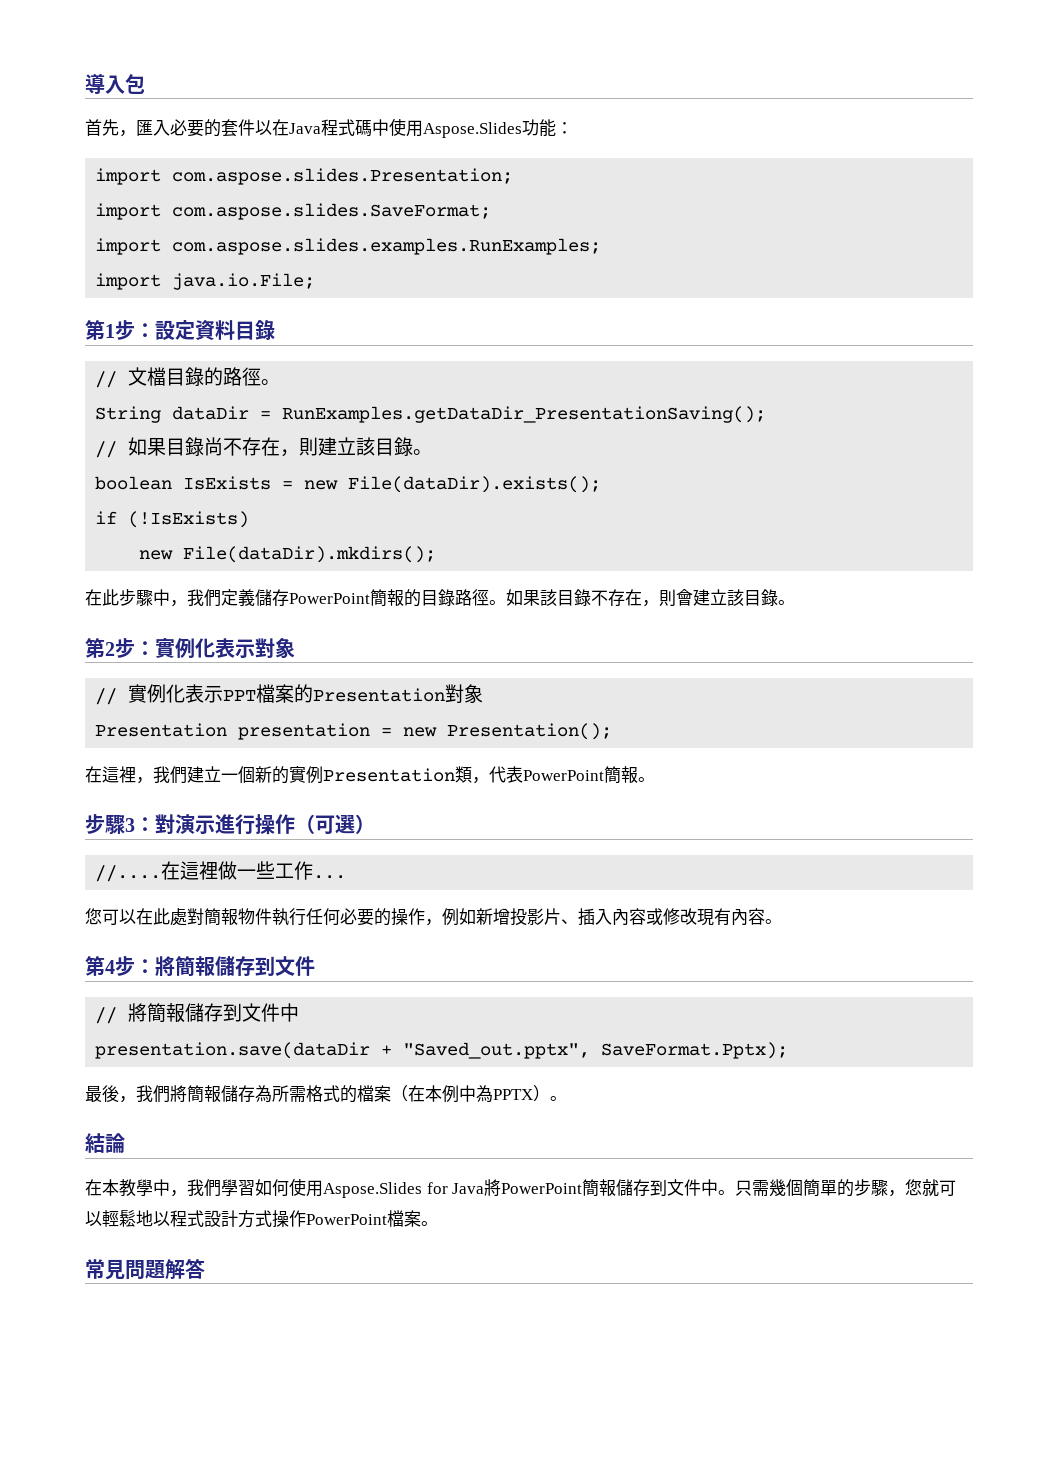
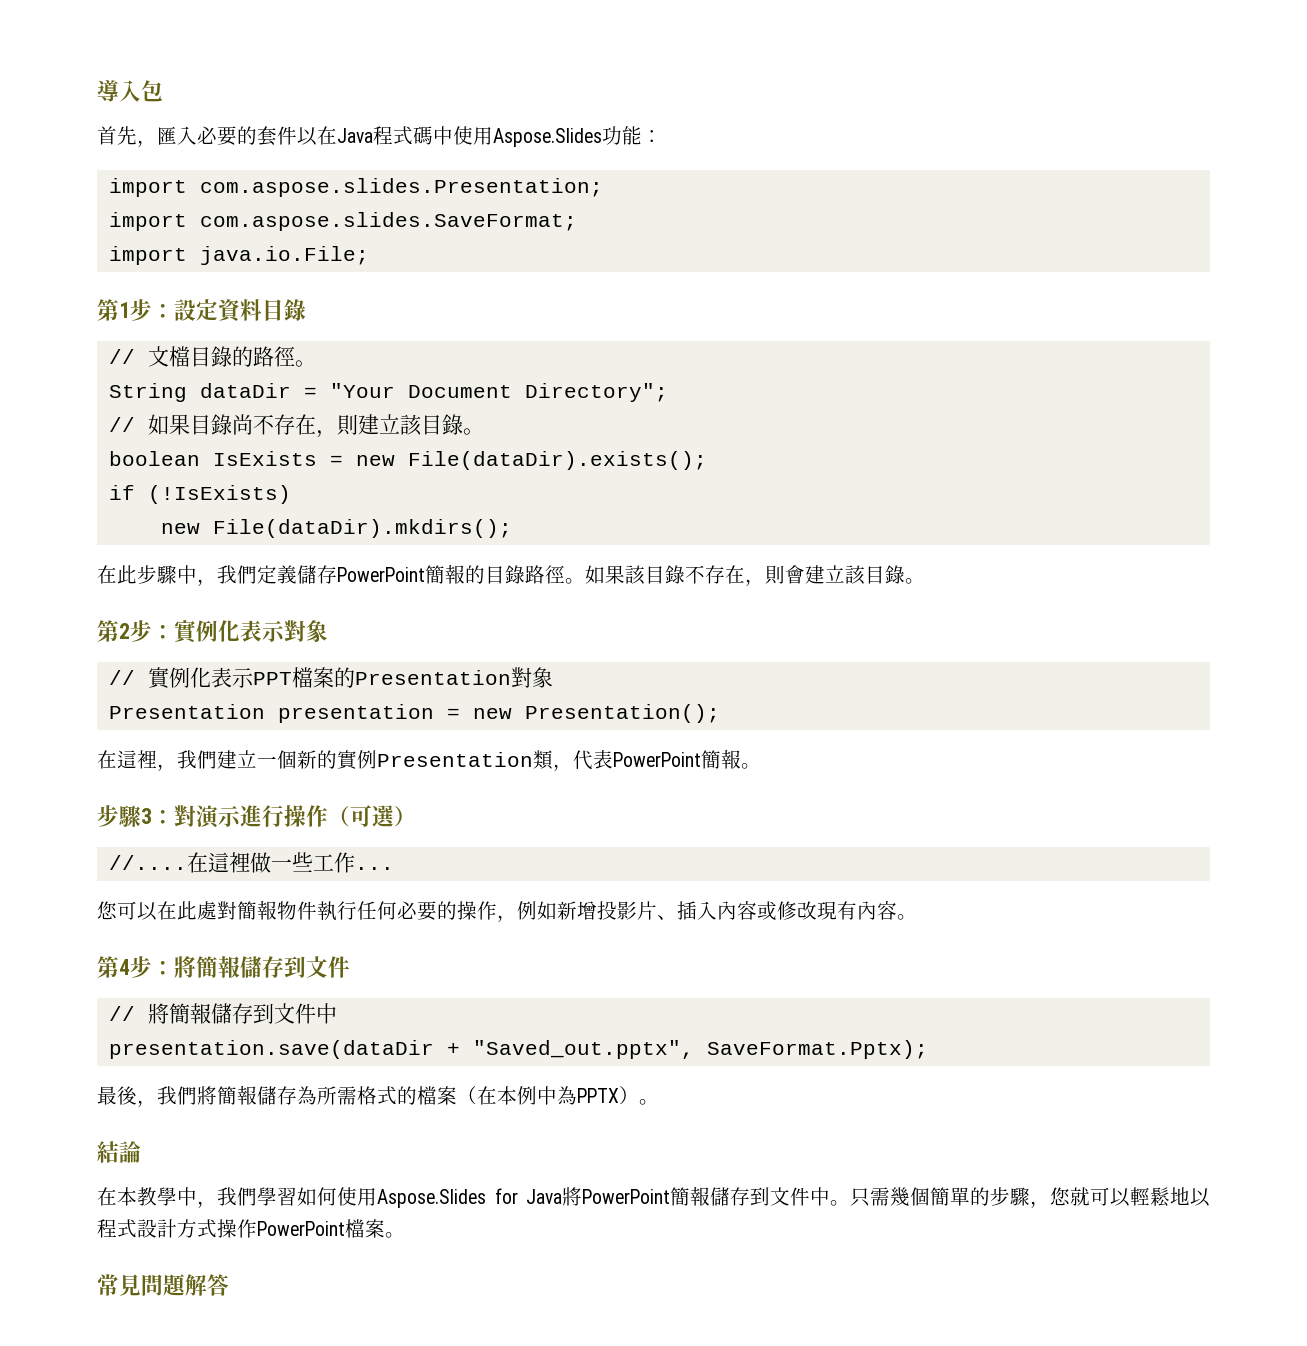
[95,238,602,255] // import com.aspose.slides.examples.RunExamples; -> (577, 221) none
[282,406,767,423] RunExamples.getDataDir_PresentationSaving(); -> [329,383,668,402] "Your Document Directory";

